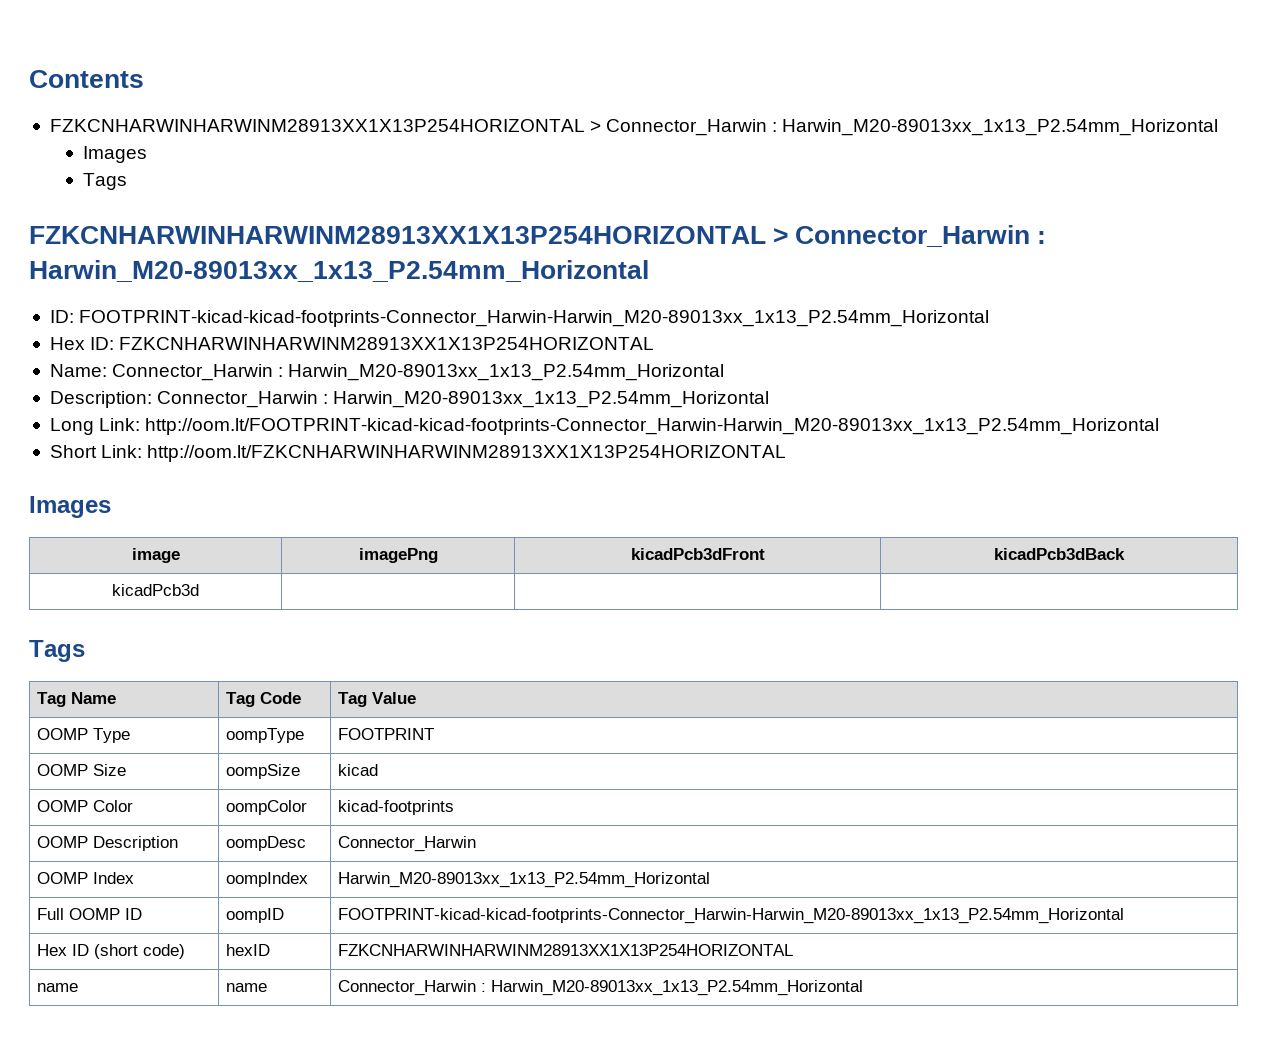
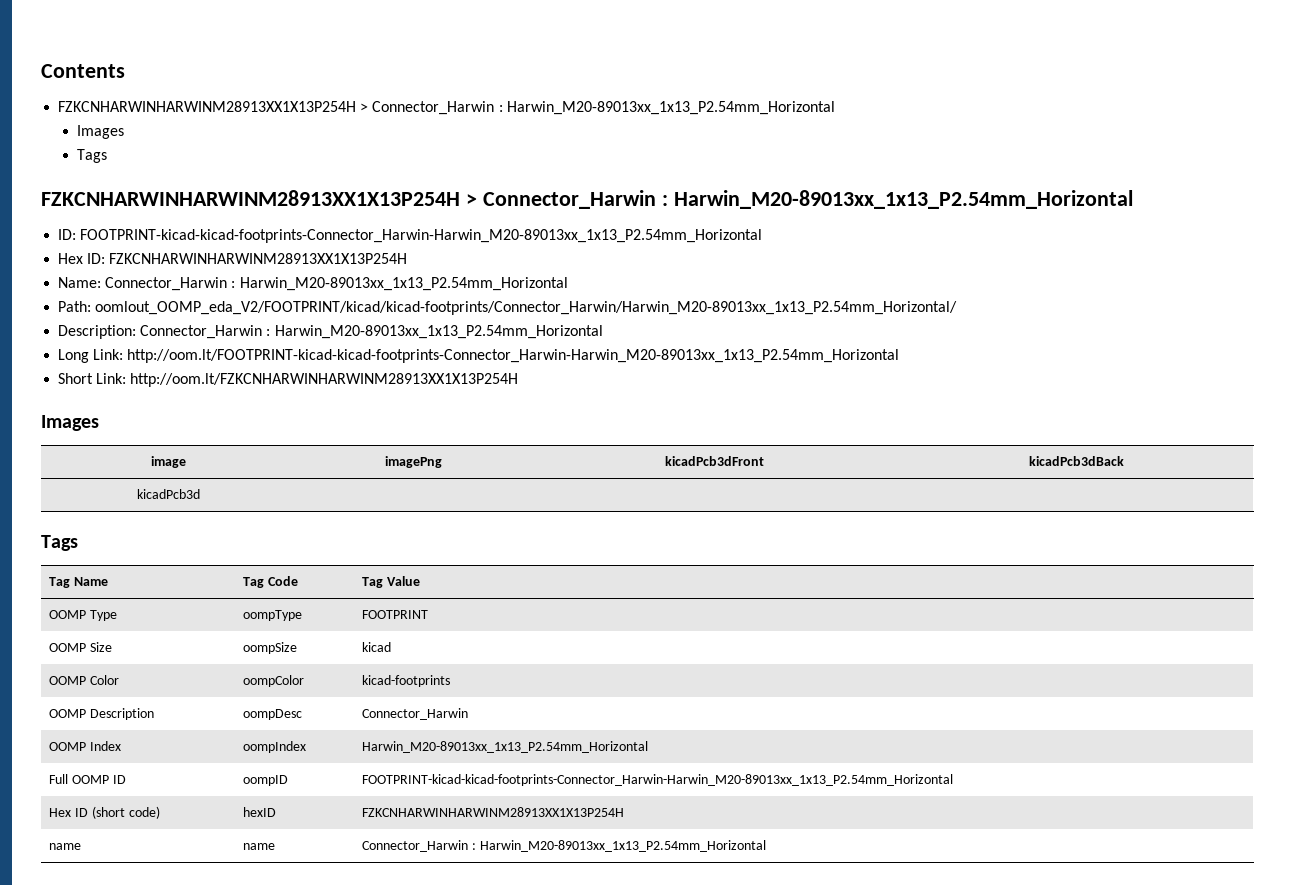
[49,119,585,132] FZKCNHARWINHARWINM28913XX1X13P254HORIZONTAL -> [58,101,357,112] FZKCNHARWINHARWINM28913XX1X13P254H
[29,226,766,244] FZKCNHARWINHARWINM28913XX1X13P254HORIZONTAL -> [41,190,460,206] FZKCNHARWINHARWINM28913XX1X13P254H
[119,337,655,350] FZKCNHARWINHARWINM28913XX1X13P254HORIZONTAL -> [109,253,408,264] FZKCNHARWINHARWINM28913XX1X13P254H
(725, 372) none -> [58,301,958,315] // Path: oomlout_OOMP_eda_V2/FOOTPRINT/kicad/kicad-footprints/Connector_Harwin/Harwin_M20-89013xx_1x13_P2.54mm_Horizontal/
[147,445,787,462] http://oom.lt/FZKCNHARWINHARWINM28913XX1X13P254HORIZONTAL -> [130,373,519,387] http://oom.lt/FZKCNHARWINHARWINM28913XX1X13P254H
[338,944,794,956] FZKCNHARWINHARWINM28913XX1X13P254HORIZONTAL -> [362,807,625,817] FZKCNHARWINHARWINM28913XX1X13P254H

